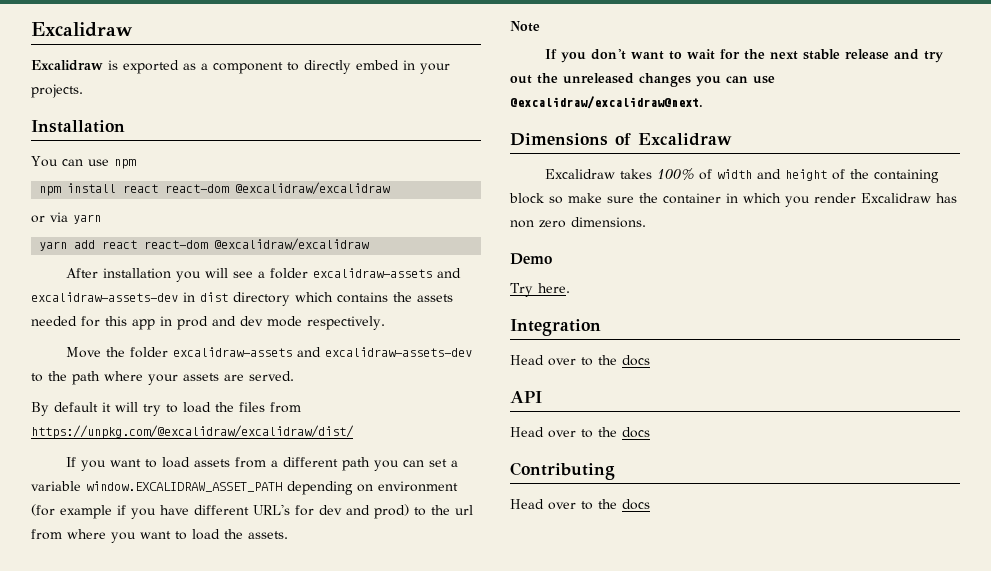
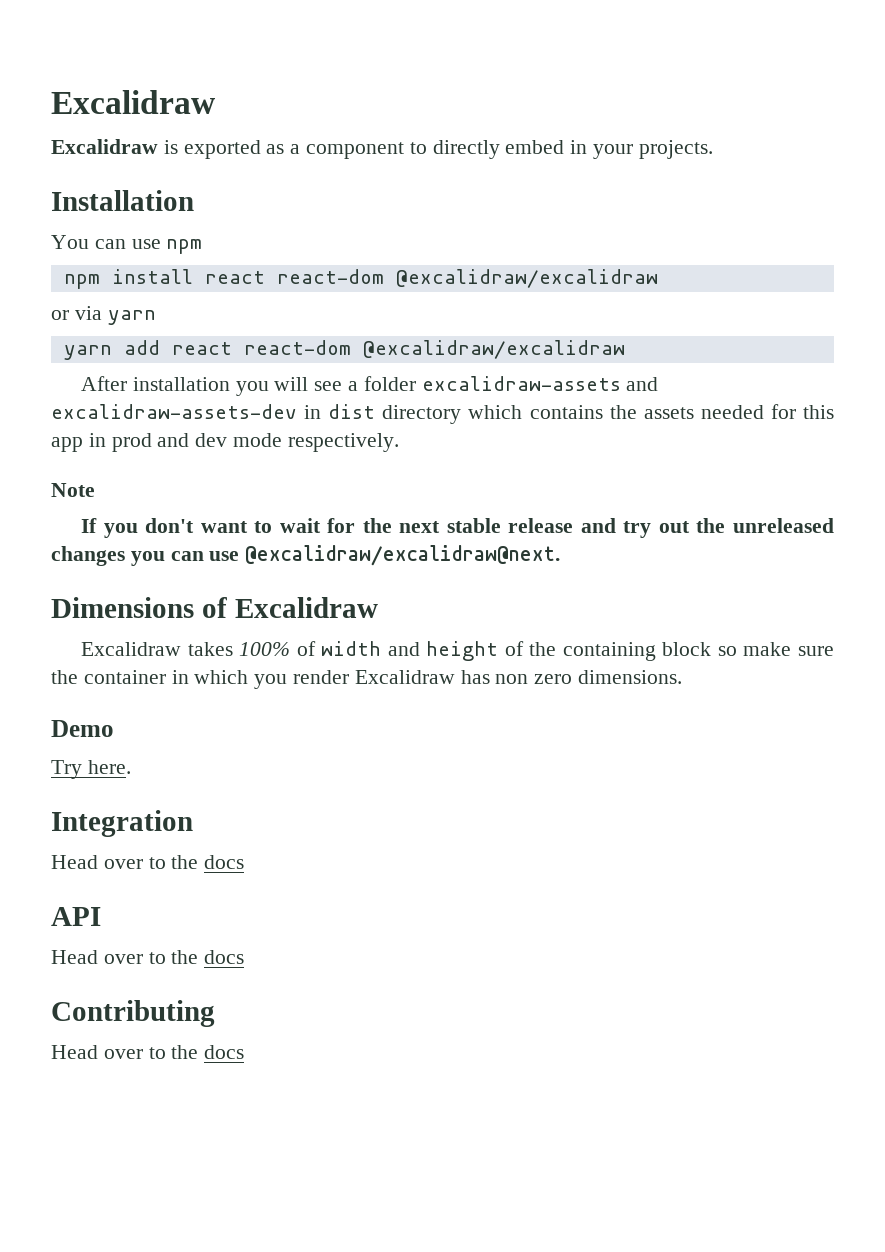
[66,347,473,358] [31,371,294,385] [31,402,301,416] [31,425,354,439] [66,457,459,471] [31,481,458,495] [31,504,473,519] [31,529,288,543] // Move the folder excalidraw-assets and excalidraw-assets-dev to the path where your assets are served. // By default it will try to load the files from https://unpkg.com/@excalidraw/excalidraw/dist/ // If you want to load assets from a different path you can set a variable window.EXCALIDRAW_ASSET_PATH depending on environment (for example if you have different URL's for dev and prod) to the url from where you want to load the assets. -> (399, 442) none

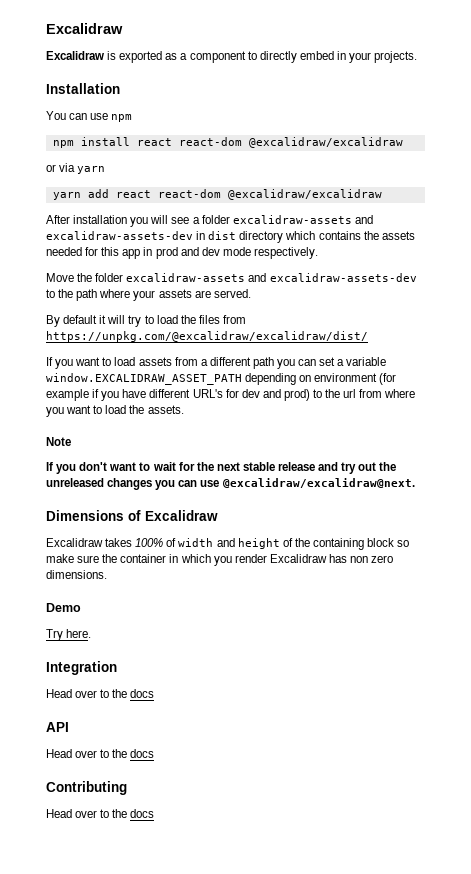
(399, 442) none -> [46,273,417,282] [46,289,251,301] [46,315,246,327] [46,331,368,342] [46,357,387,369] [46,373,397,385] [46,389,416,401] [46,405,184,417] // Move the folder excalidraw-assets and excalidraw-assets-dev to the path where your assets are served. // By default it will try to load the files from https://unpkg.com/@excalidraw/excalidraw/dist/ // If you want to load assets from a different path you can set a variable window.EXCALIDRAW_ASSET_PATH depending on environment (for example if you have different URL's for dev and prod) to the url from where you want to load the assets.

